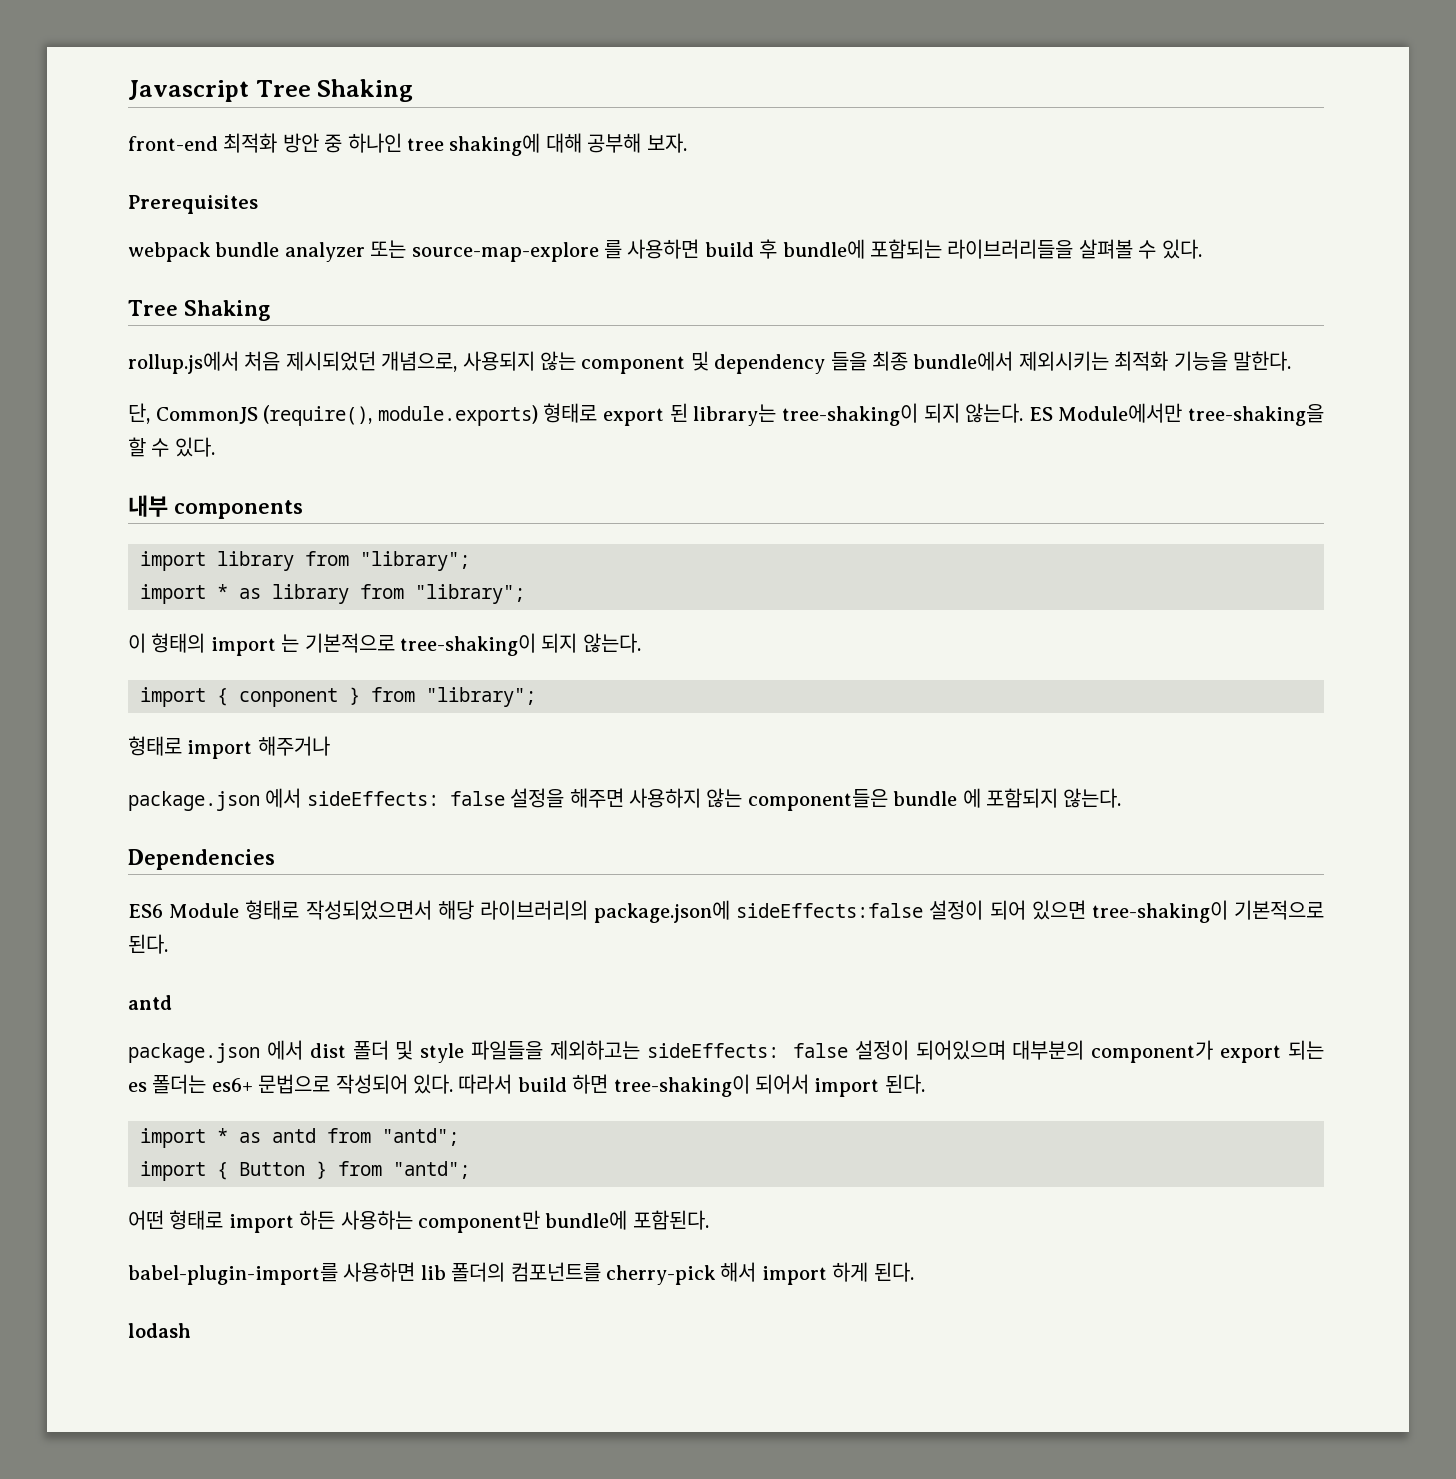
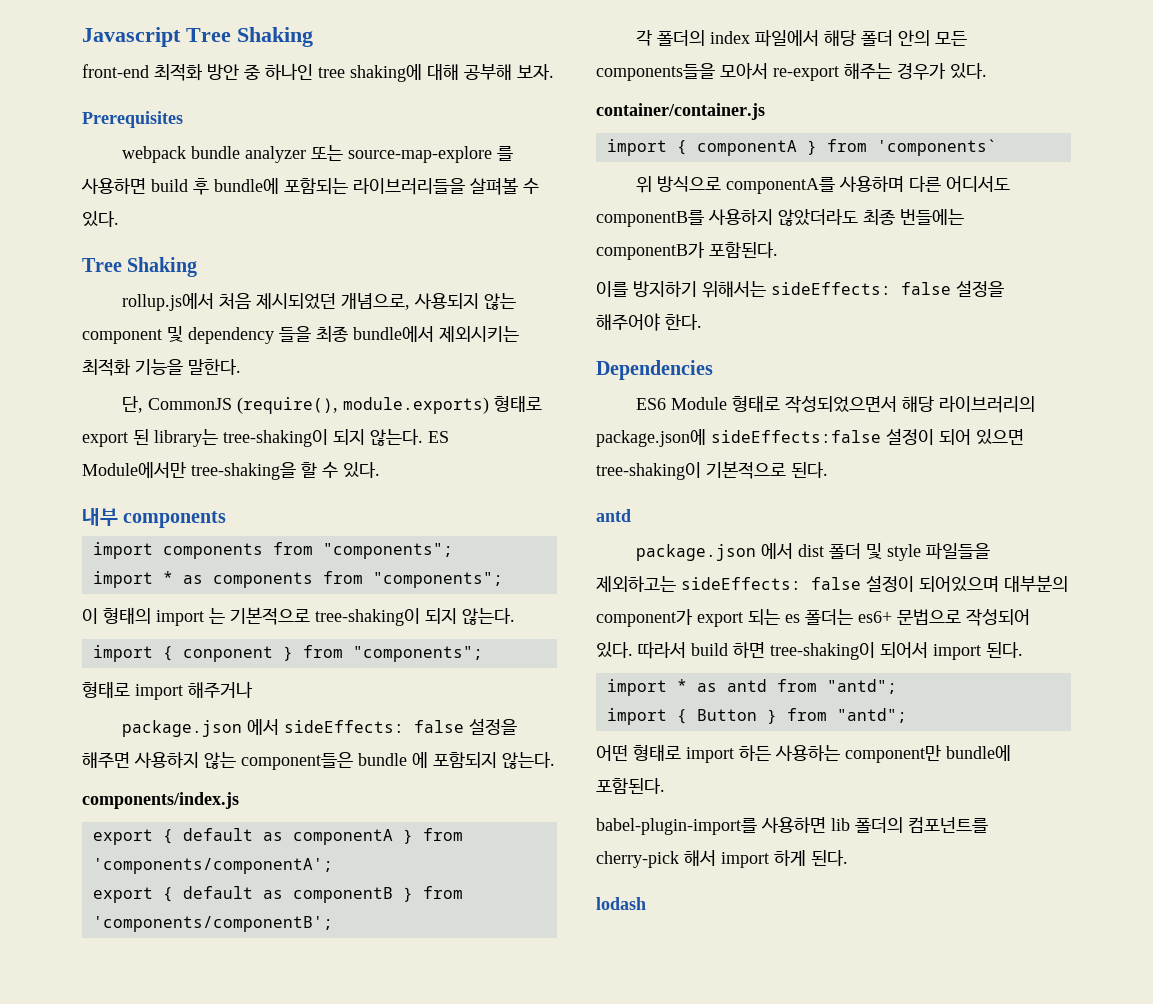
[217,551,470,571] [140,584,525,604] library from "library"; // import * as library from "library"; -> [162,542,453,559] [92,571,503,588] components from "components"; // import * as components from "components";
[426,687,536,707] "library"; -> [352,646,483,662] "components";
(1122, 798) none -> [82,792,239,809] [92,828,463,845] [92,858,333,874] [92,886,463,903] [92,916,333,932] [635,30,967,47] [596,63,987,81] [596,103,765,120] [606,139,997,156] [635,176,1010,194] [596,209,964,227] [596,242,778,260] [596,280,1004,298] [596,313,702,331] // components/index.js // export { default as componentA } from 'components/componentA'; // export { default as componentB } from 'components/componentB'; // 각 폴더의 index 파일에서 해당 폴더 안의 모든 components들을 모아서 re-export 해주는 경우가 있다. // container/container.js // import { componentA } from 'components` // 위 방식으로 componentA를 사용하며 다른 어디서도 componentB를 사용하지 않았더라도 최종 번들에는 componentB가 포함된다. // 이를 방지하기 위해서는 sideEffects: false 설정을 해주어야 한다.

